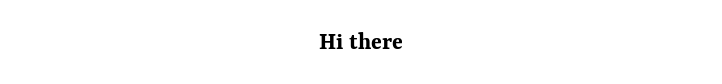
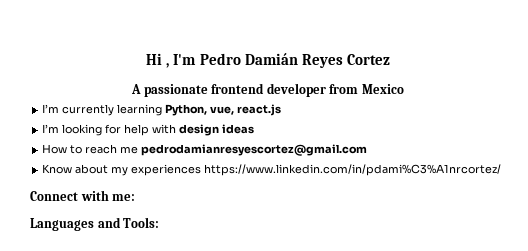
[349,32,404,49] there -> [166,53,390,68] [131,83,404,97] [42,104,282,116] [42,124,255,136] [42,144,368,156] [42,164,502,176] [30,190,136,201] [30,217,160,231] , I'm Pedro Damián Reyes Cortez // A passionate frontend developer from Mexico // I’m currently learning Python, vue, react.js // I’m looking for help with design ideas // How to reach me pedrodamianresyescortez@gmail.com // Know about my experiences https://www.linkedin.com/in/pdami%C3%A1nrcortez/ // Connect with me: // Languages and Tools:

